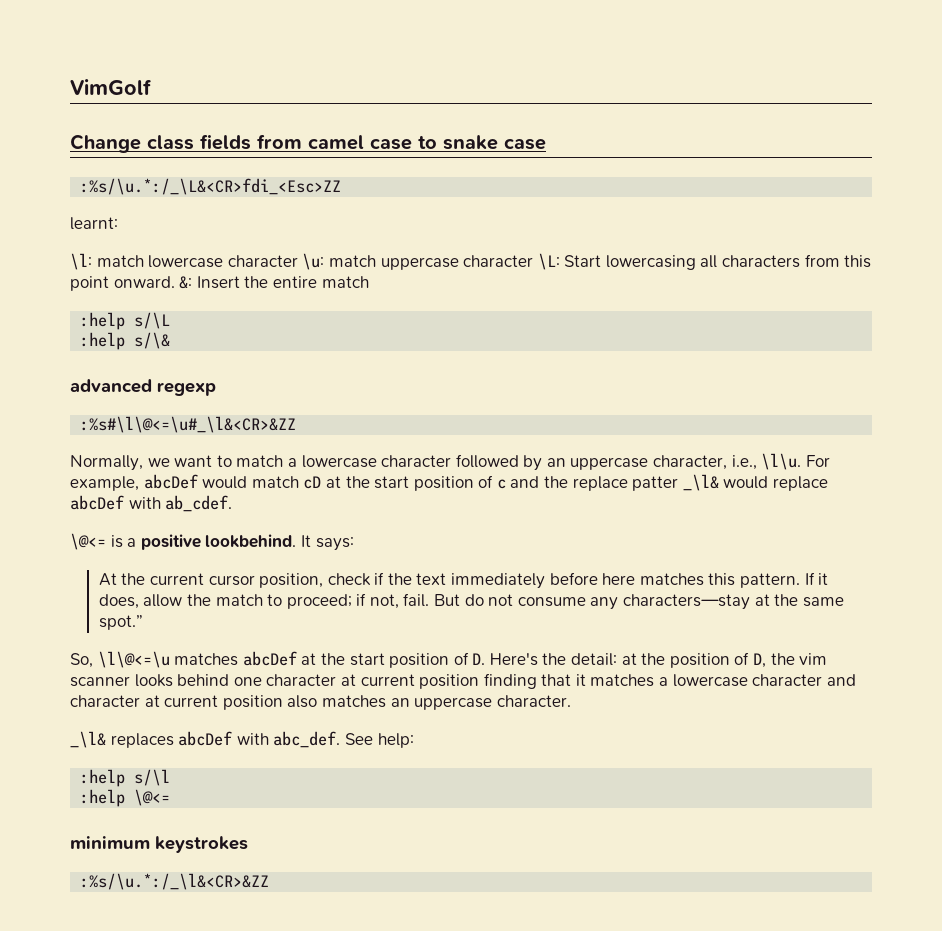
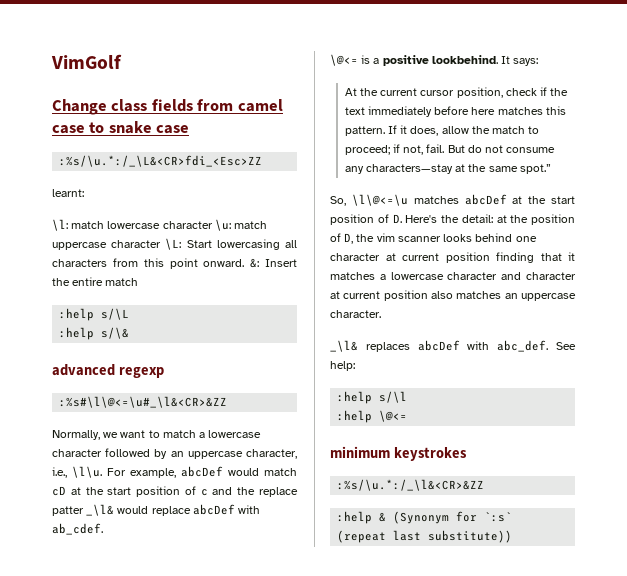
(270, 881) none -> [337,511,513,524] [337,530,513,543] // :help & (Synonym for `:s` (repeat last substitute))

